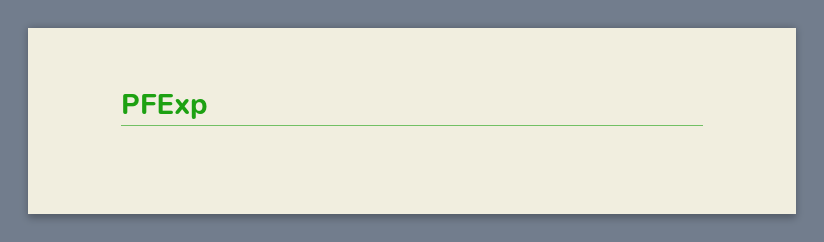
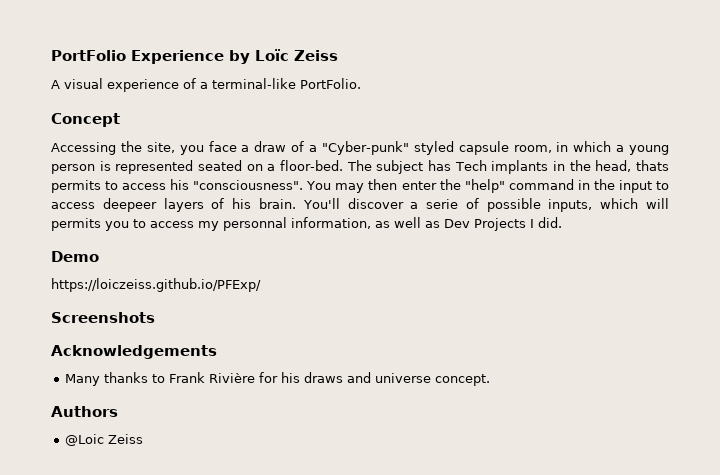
[121,94,208,119] PFExp -> [51,49,338,64] [51,78,361,92] [51,113,120,127] [51,141,669,155] [51,160,669,174] [51,179,669,193] [51,198,669,212] [51,217,562,231] [51,251,99,262] [51,278,261,292] [51,312,155,323] [51,345,217,359] [65,372,491,386] [51,406,118,417] [65,434,144,446] PortFolio Experience by Loïc Zeiss // A visual experience of a terminal-like PortFolio. // Concept // Accessing the site, you face a draw of a "Cyber-punk" styled capsule room, in which a young person is represented seated on a floor-bed. The subject has Tech implants in the head, thats permits to access his "consciousness". You may then enter the "help" command in the input to access deepeer layers of his brain. You'll discover a serie of possible inputs, which will permits you to access my personnal information, as well as Dev Projects I did. // Demo // https://loiczeiss.github.io/PFExp/ // Screenshots // Acknowledgements // Many thanks to Frank Rivière for his draws and universe concept. // Authors // @Loic Zeiss

